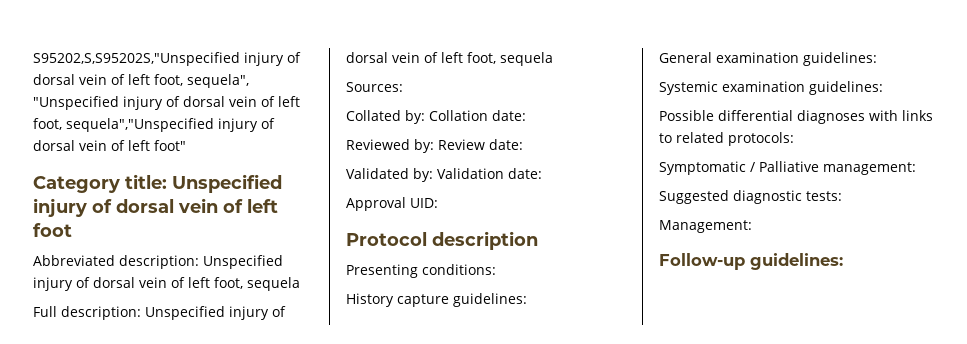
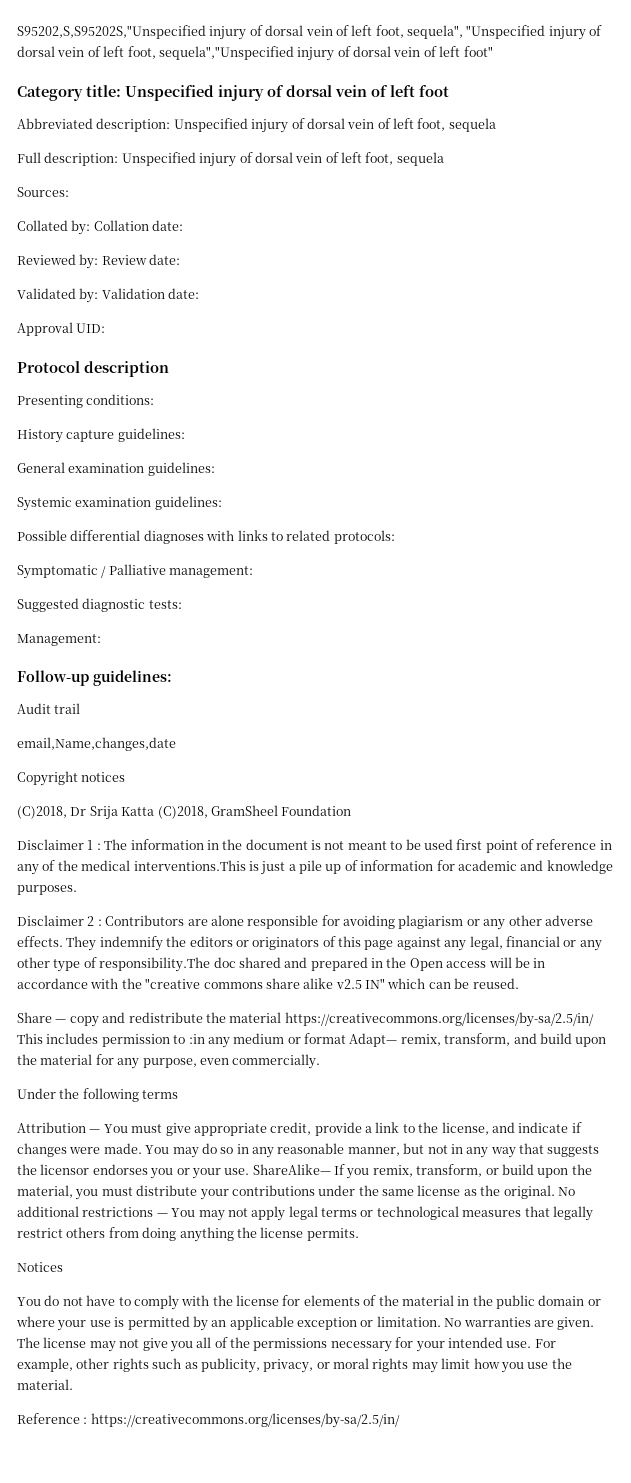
(843, 261) none -> [17,703,81,714] [17,737,176,751] [17,771,126,786] [17,805,352,820] [17,839,612,853] [17,860,613,875] [17,885,77,895] [17,915,593,930] [17,936,602,951] [17,957,546,972] [17,978,519,989] [17,1012,594,1027] [17,1033,607,1048] [17,1054,321,1069] [17,1088,179,1102] [17,1122,582,1136] [17,1143,600,1158] [17,1164,592,1179] [17,1185,575,1200] [17,1206,593,1221] [17,1227,359,1242] [17,1262,63,1272] [17,1295,601,1310] [16,1316,595,1331] [17,1337,556,1352] [17,1358,572,1373] [17,1379,73,1390] [17,1413,400,1428] // Audit trail // email,Name,changes,date // Copyright notices // (C)2018, Dr Srija Katta (C)2018, GramSheel Foundation // Disclaimer 1 : The information in the document is not meant to be used first point of reference in any of the medical interventions.This is just a pile up of information for academic and knowledge purposes. // Disclaimer 2 : Contributors are alone responsible for avoiding plagiarism or any other adverse effects. They indemnify the editors or originators of this page against any legal, financial or any other type of responsibility.The doc shared and prepared in the Open access will be in accordance with the "creative commons share alike v2.5 IN" which can be reused. // Share — copy and redistribute the material https://creativecommons.org/licenses/by-sa/2.5/in/ This includes permission to :in any medium or format Adapt— remix, transform, and build upon the material for any purpose, even commercially. // Under the following terms // Attribution — You must give appropriate credit, provide a link to the license, and indicate if changes were made. You may do so in any reasonable manner, but not in any way that suggests the licensor endorses you or your use. ShareAlike— If you remix, transform, or build upon the material, you must distribute your contributions under the same license as the original. No additional restrictions — You may not apply legal terms or technological measures that legally restrict others from doing anything the license permits. // Notices // You do not have to comply with the license for elements of the material in the public domain or where your use is permitted by an applicable exception or limitation. No warranties are given. The license may not give you all of the permissions necessary for your intended use. For example, other rights such as publicity, privacy, or moral rights may limit how you use the material. // Reference : https://creativecommons.org/licenses/by-sa/2.5/in/

